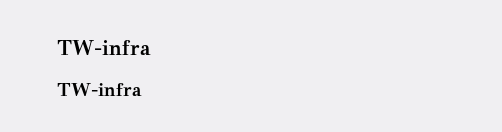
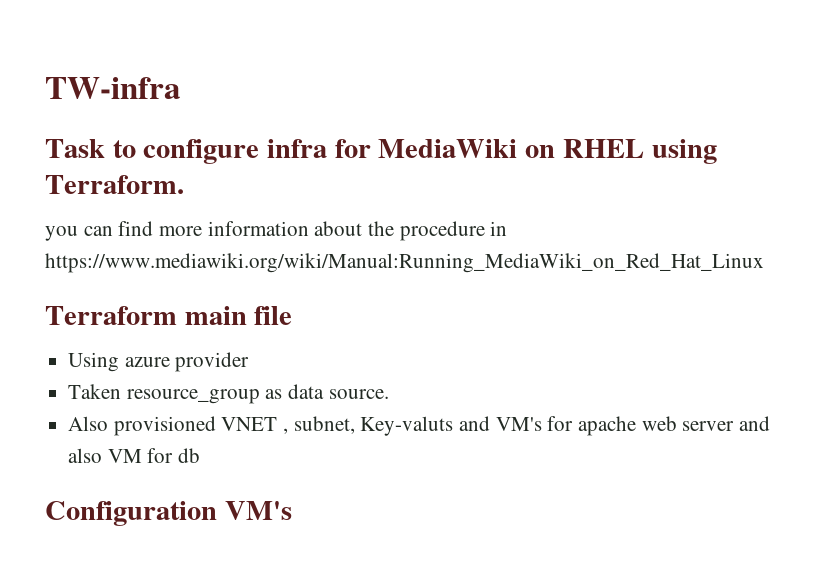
[57,83,142,96] TW-infra -> [45,139,717,164] [45,175,184,194] [45,221,508,241] [45,253,764,273] [45,306,293,325] [68,352,250,372] [68,384,389,404] [68,416,771,436] [68,448,201,463] [45,501,292,526] Task to configure infra for MediaWiki on RHEL using Terraform. // you can find more information about the procedure in https://www.mediawiki.org/wiki/Manual:Running_MediaWiki_on_Red_Hat_Linux // Terraform main file // Using azure provider // Taken resource_group as data source. // Also provisioned VNET , subnet, Key-valuts and VM's for apache web server and also VM for db // Configuration VM's

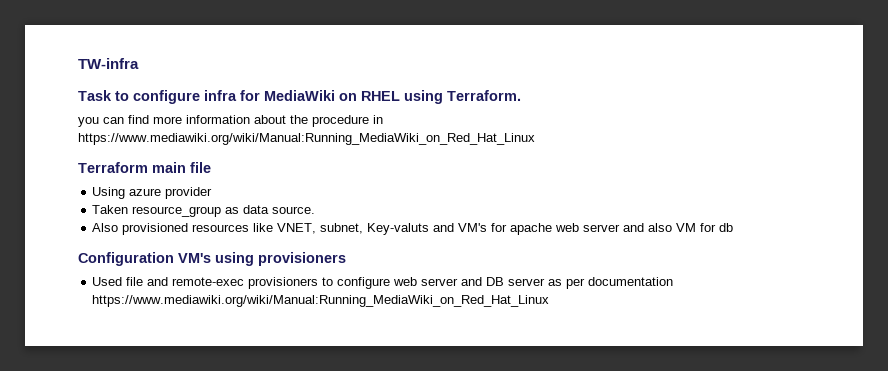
[221,417,289,434] VNET , -> [192,223,317,234] resources like VNET,
(292, 510) none -> [215,252,346,266] [92,277,674,289] [92,295,550,307] using provisioners // Used file and remote-exec provisioners to configure web server and DB server as per documentation https://www.mediawiki.org/wiki/Manual:Running_MediaWiki_on_Red_Hat_Linux

